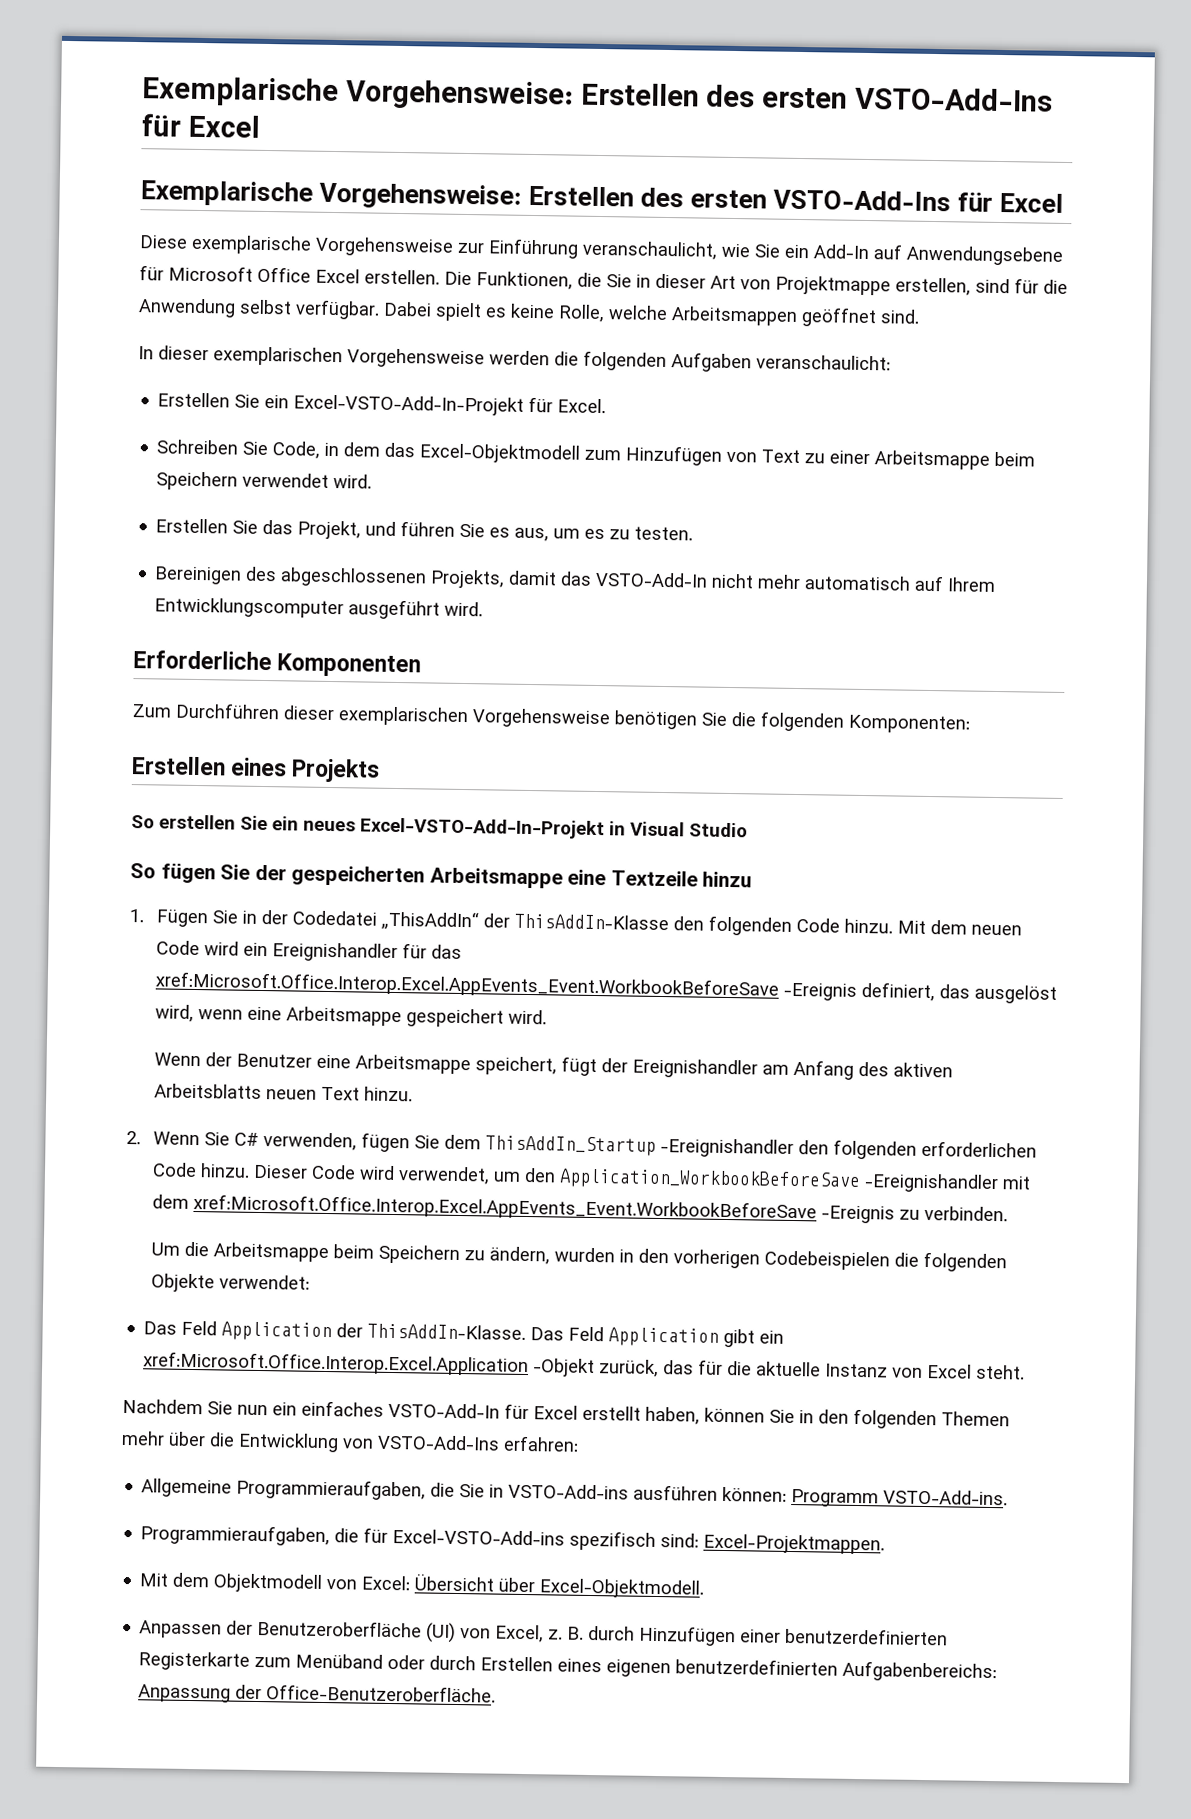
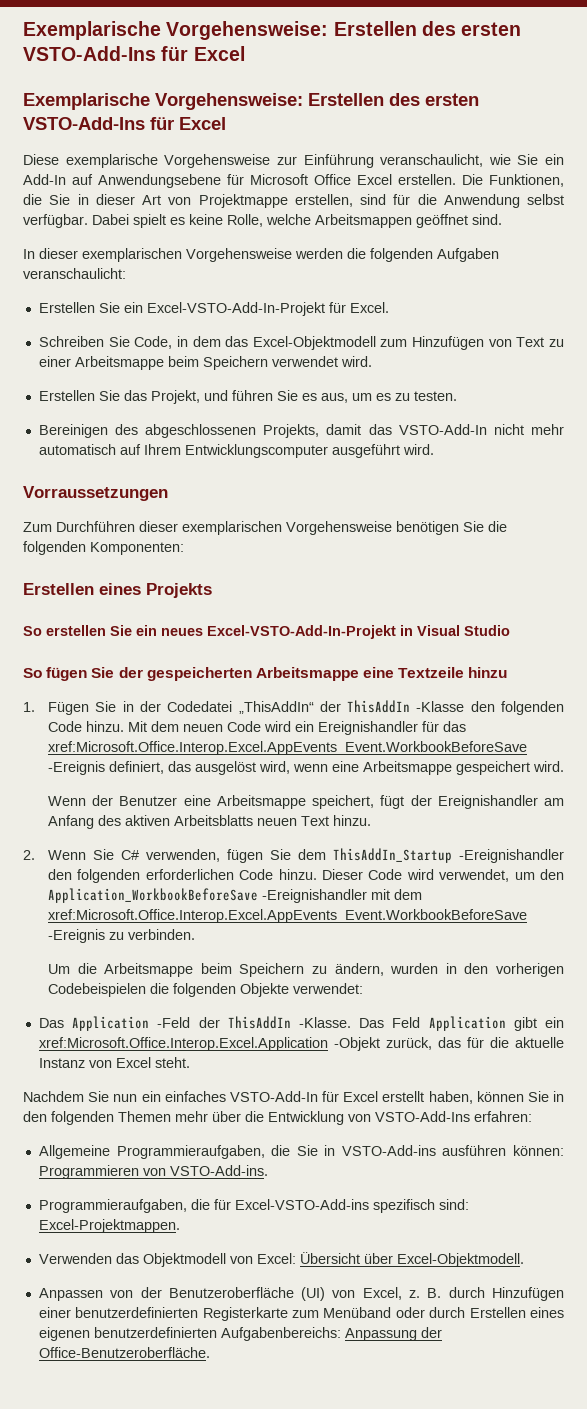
[133,650,422,678] Erforderliche Komponenten -> [23,486,168,501] Vorraussetzungen
[513,913,669,931] ThisAddIn-Klasse -> [347,700,465,713] ThisAddIn -Klasse
[181,1320,527,1342] Feld Application der ThisAddIn-Klasse. -> [72,1016,351,1031] Application -Feld der ThisAddIn -Klasse.
[791,1489,880,1508] Programm -> [38,1165,166,1179] Programmieren von
[139,1572,210,1588] Mit dem -> [38,1253,139,1264] Verwenden das
(223, 1629) none -> [110,1290,134,1298] von

